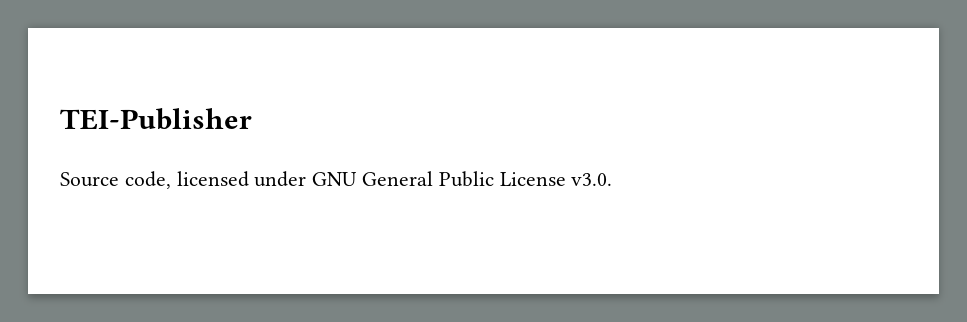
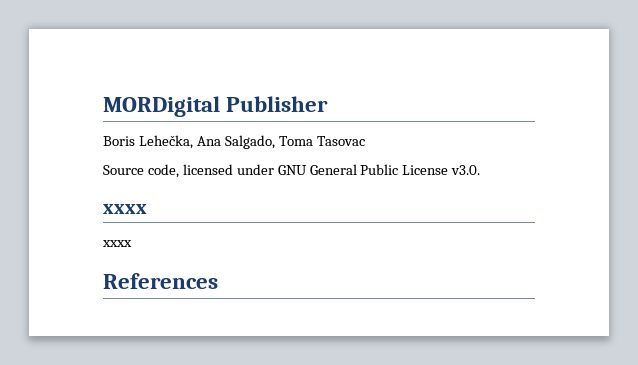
[60,108,252,130] TEI-Publisher -> [103,96,329,117] [103,135,365,149] MORDigital Publisher // Boris Lehečka, Ana Salgado, Toma Tasovac
(613, 179) none -> [103,204,147,214] [102,240,132,247] [103,273,218,289] // xxxx // xxxx // References

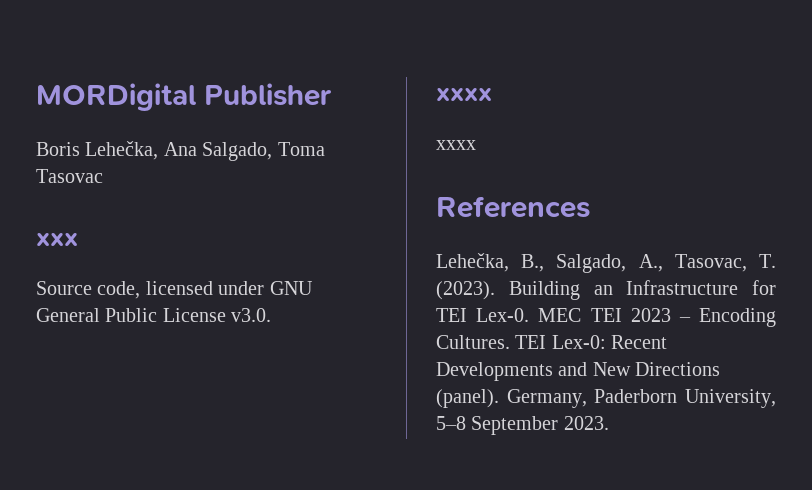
(365, 141) none -> [36,233,78,246] // xxx
(218, 281) none -> [436,253,776,273] [436,280,776,300] [436,308,776,327] [436,335,668,349] [436,362,721,381] [436,389,776,408] [436,416,609,435] // Lehečka, B., Salgado, A., Tasovac, T. (2023). Building an Infrastructure for TEI Lex-0. MEC TEI 2023 – Encoding Cultures. TEI Lex-0: Recent Developments and New Directions (panel). Germany, Paderborn University, 5–8 September 2023.

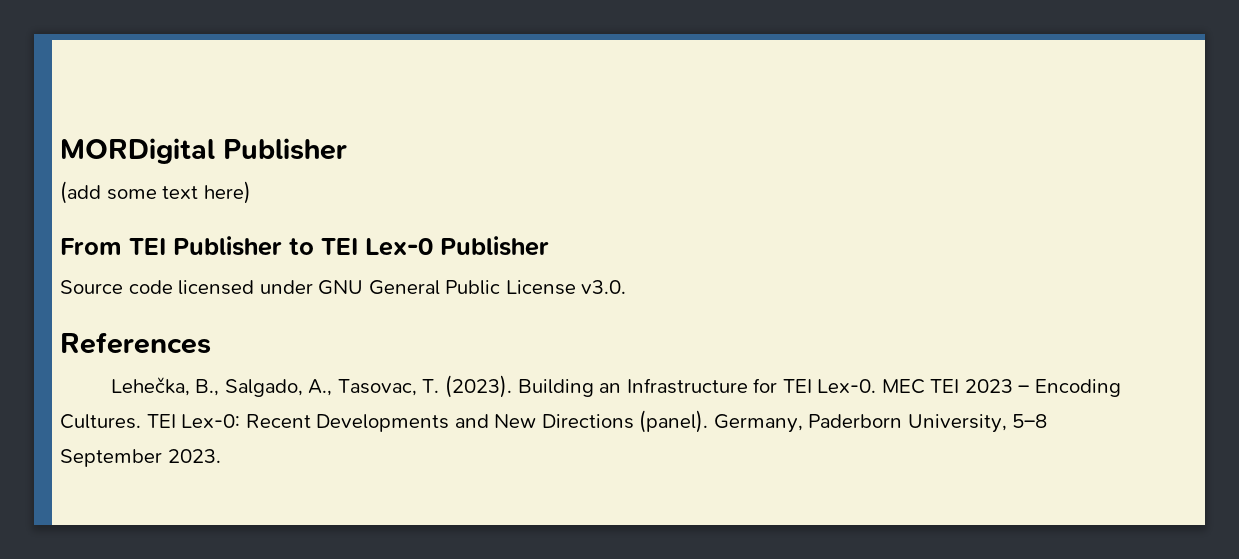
[36,141,325,161] [36,169,103,183] [36,233,78,246] Boris Lehečka, Ana Salgado, Toma Tasovac // xxx -> [60,181,251,204] [60,236,549,256] (add some text here) // From TEI Publisher to TEI Lex-0 Publisher
[97,281,141,299] code, -> [128,280,173,294] code
[436,88,492,101] [436,140,476,150] // xxxx // xxxx -> (627, 287) none

